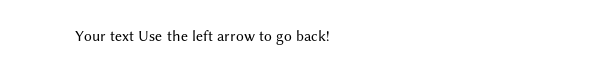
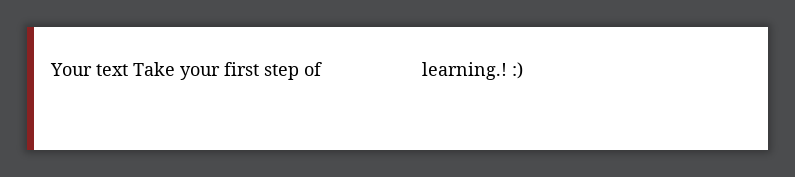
[138,30,331,45] Use the left arrow to go back! -> [133,62,523,80] Take your first step of learning.! :)

